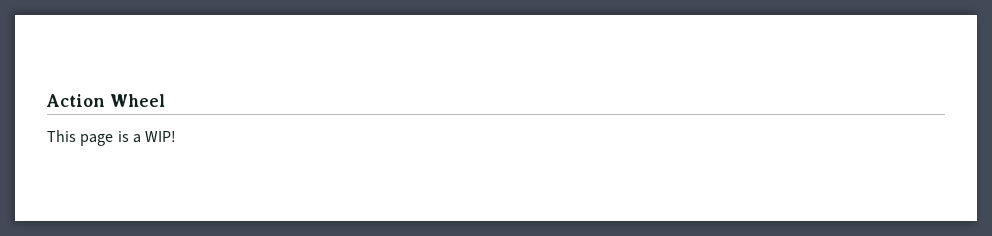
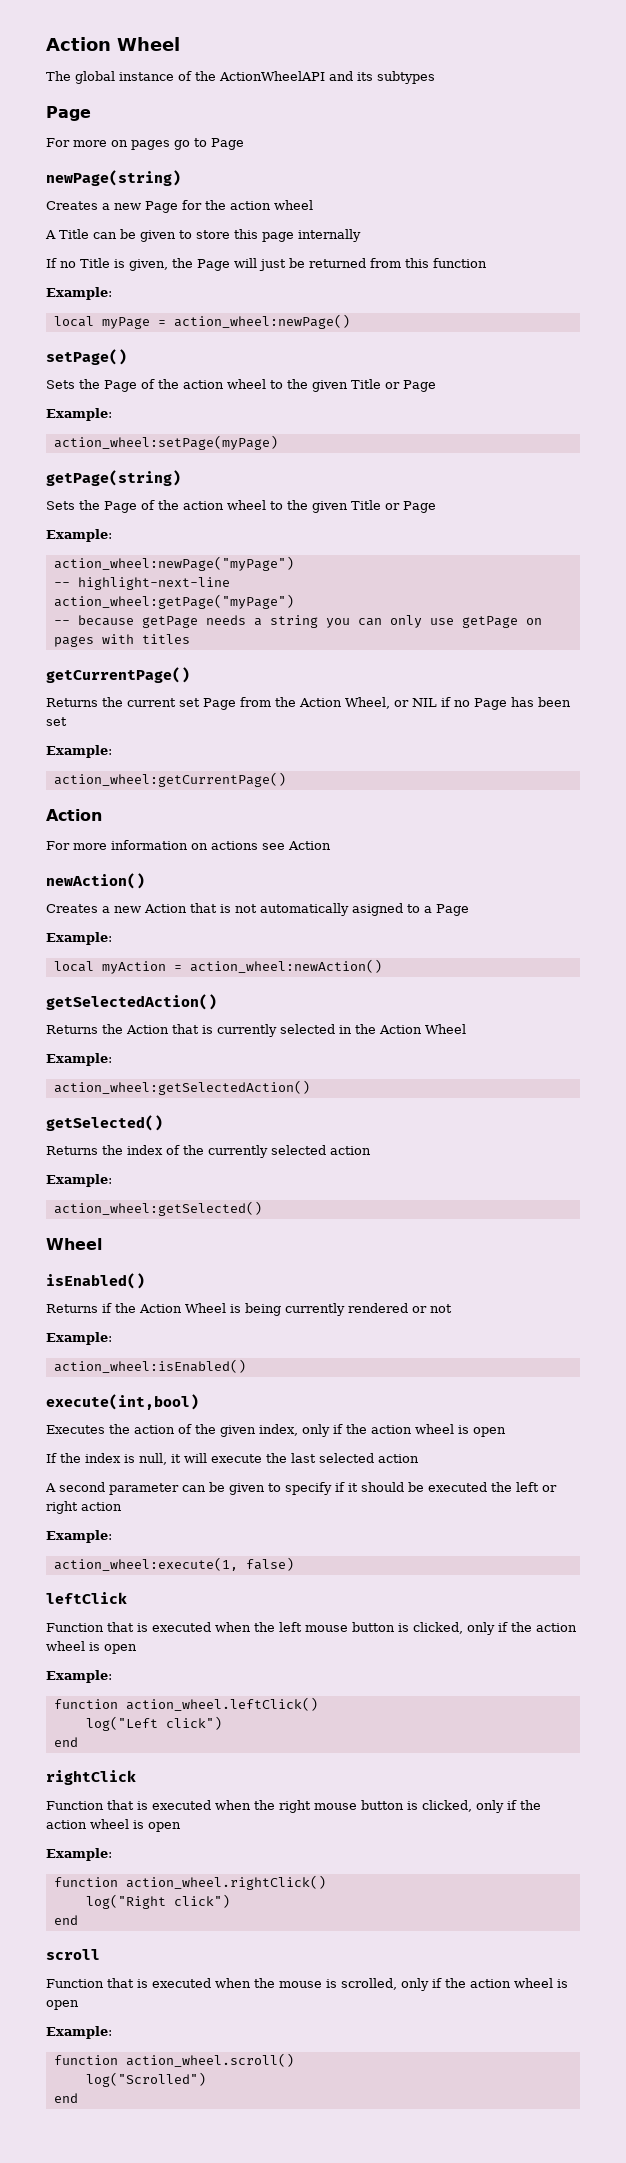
[46,94,165,107] [47,130,177,146] Action Wheel // This page is a WIP! -> [46,37,180,51] [46,71,435,84] [46,106,91,121] [46,138,244,150] [46,170,181,186] [46,200,313,213] [45,229,361,242] [46,258,487,271] [46,287,112,300] [53,314,350,329] [46,349,127,365] [46,379,436,392] [46,408,112,421] [53,435,278,450] [46,470,181,486] [46,500,436,513] [46,529,112,542] [53,556,294,571] [53,577,230,590] [53,594,294,609] [53,615,542,628] [53,634,190,647] [46,667,190,683] [46,697,571,710] [46,717,67,726] [46,745,112,758] [53,772,286,787] [46,809,102,821] [46,840,331,850] [46,873,145,889] [46,903,469,916] [46,932,112,945] [53,959,382,974] [46,994,217,1010] [46,1024,466,1037] [46,1053,112,1066] [53,1080,310,1095] [46,1115,163,1131] [46,1145,371,1158] [46,1174,112,1187] [53,1201,262,1216] [46,1238,102,1250] [46,1273,145,1289] [46,1303,452,1316] [46,1332,112,1345] [53,1359,246,1373] [46,1394,199,1410] [46,1424,506,1437] [46,1453,419,1465] [45,1482,557,1495] [46,1501,122,1514] [46,1530,112,1543] [53,1557,294,1571] [46,1592,127,1604] [46,1622,577,1635] [46,1641,137,1654] [46,1670,112,1683] [53,1697,318,1711] [85,1716,222,1731] [53,1737,78,1747] [46,1770,136,1785] [46,1800,541,1813] [46,1819,181,1832] [46,1848,112,1861] [53,1875,326,1890] [85,1894,230,1909] [53,1915,78,1925] [46,1949,100,1960] [46,1978,568,1991] [46,2000,79,2010] [46,2026,112,2039] [53,2053,294,2067] [85,2072,206,2087] [53,2093,78,2103] Action Wheel // The global instance of the ActionWheelAPI and its subtypes // Page // For more on pages go to Page // newPage(string) // Creates a new Page for the action wheel // A Title can be given to store this page internally // If no Title is given, the Page will just be returned from this function // Example: // local myPage = action_wheel:newPage() // setPage() // Sets the Page of the action wheel to the given Title or Page // Example: // action_wheel:setPage(myPage) // getPage(string) // Sets the Page of the action wheel to the given Title or Page // Example: // action_wheel:newPage("myPage") // -- highlight-next-line // action_wheel:getPage("myPage") // -- because getPage needs a string you can only use getPage on pages with titles // getCurrentPage() // Returns the current set Page from the Action Wheel, or NIL if no Page has been set // Example: // action_wheel:getCurrentPage() // Action // For more information on actions see Action // newAction() // Creates a new Action that is not automatically asigned to a Page // Example: // local myAction = action_wheel:newAction() // getSelectedAction() // Returns the Action that is currently selected in the Action Wheel // Example: // action_wheel:getSelectedAction() // getSelected() // Returns the index of the currently selected action // Example: // action_wheel:getSelected() // Wheel // isEnabled() // Returns if the Action Wheel is being currently rendered or not // Example: // action_wheel:isEnabled() // execute(int,bool) // Executes the action of the given index, only if the action wheel is open // If the index is null, it will execute the last selected action // A second parameter can be given to specify if it should be executed the left or right action // Example: // action_wheel:execute(1, false) // leftClick // Function that is executed when the left mouse button is clicked, only if the action wheel is open // Example: // function action_wheel.leftClick() // log("Left click") // end // rightClick // Function that is executed when the right mouse button is clicked, only if the action wheel is open // Example: // function action_wheel.rightClick() // log("Right click") // end // scroll // Function that is executed when the mouse is scrolled, only if the action wheel is open // Example: // function action_wheel.scroll() // log("Scrolled") // end

